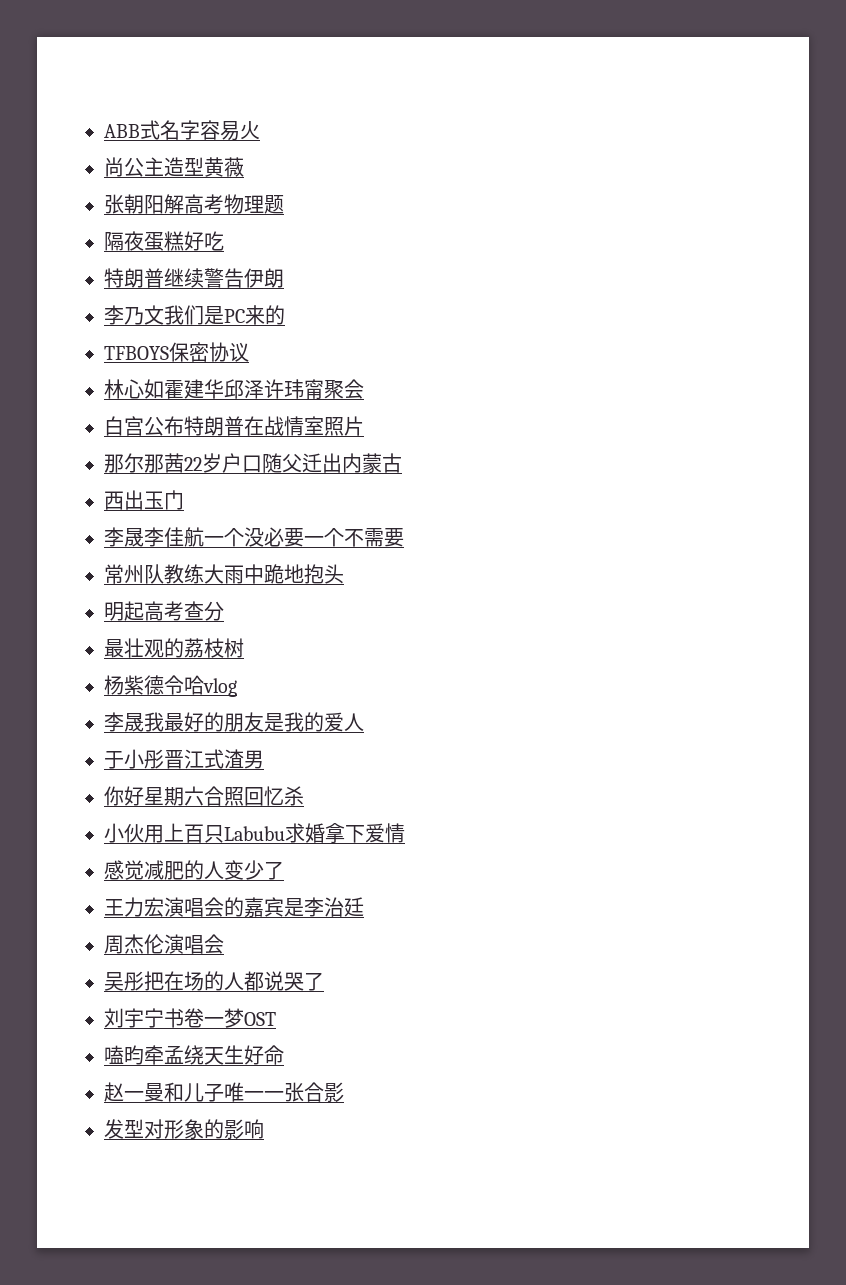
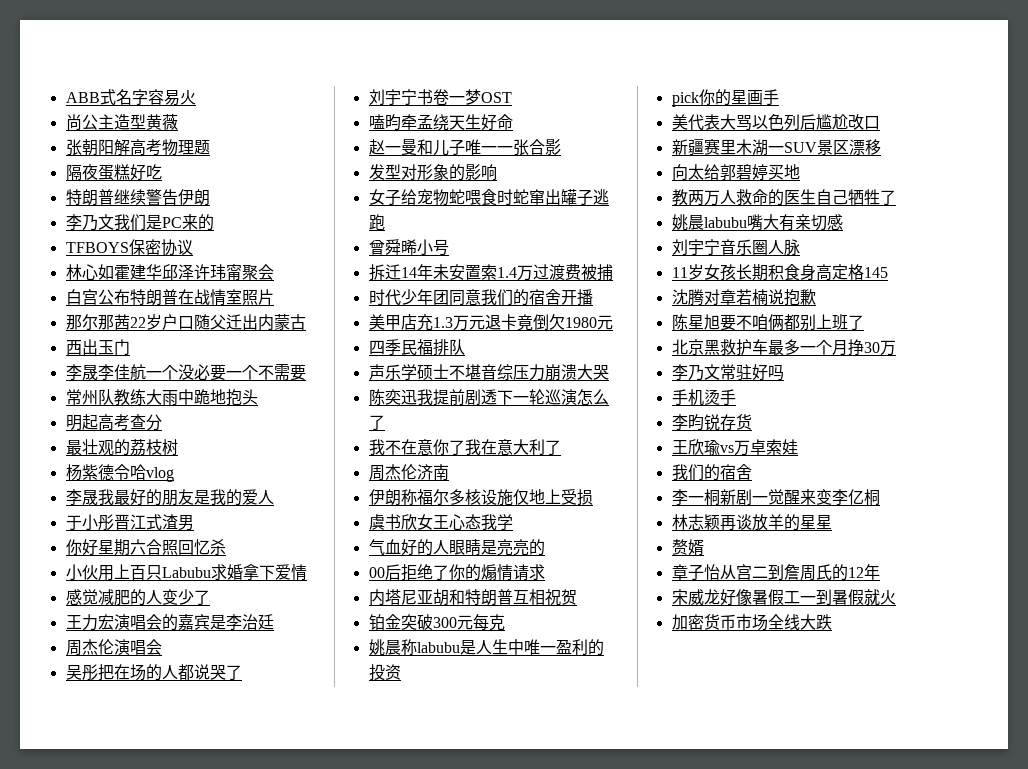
(264, 1129) none -> [368,189,609,206] [368,214,385,230] [368,239,449,256] [368,264,613,281] [368,289,593,306] [368,314,613,331] [368,339,465,356] [368,364,609,381] [368,389,609,406] [368,415,385,430] [368,439,561,455] [368,464,449,481] [368,489,593,506] [368,514,513,530] [368,539,545,556] [368,564,545,581] [368,589,577,606] [368,614,505,631] [368,639,604,656] [368,664,401,681] [671,89,779,107] [671,114,880,131] [671,138,881,156] [671,164,800,180] [671,189,896,206] [671,214,843,231] [671,239,800,256] [671,264,888,281] [671,289,816,306] [671,314,864,331] [671,339,896,356] [671,364,784,381] [671,389,736,406] [671,414,752,431] [671,439,798,456] [671,464,752,481] [671,489,880,505] [671,514,832,531] [671,539,704,556] [671,564,880,581] [671,589,896,606] [671,614,832,631] // 女子给宠物蛇喂食时蛇窜出罐子逃跑 // 曾舜晞小号 // 拆迁14年未安置索1.4万过渡费被捕 // 时代少年团同意我们的宿舍开播 // 美甲店充1.3万元退卡竟倒欠1980元 // 四季民福排队 // 声乐学硕士不堪音综压力崩溃大哭 // 陈奕迅我提前剧透下一轮巡演怎么了 // 我不在意你了我在意大利了 // 周杰伦济南 // 伊朗称福尔多核设施仅地上受损 // 虞书欣女王心态我学 // 气血好的人眼睛是亮亮的 // 00后拒绝了你的煽情请求 // 内塔尼亚胡和特朗普互相祝贺 // 铂金突破300元每克 // 姚晨称labubu是人生中唯一盈利的投资 // pick你的星画手 // 美代表大骂以色列后尴尬改口 // 新疆赛里木湖一SUV景区漂移 // 向太给郭碧婷买地 // 教两万人救命的医生自己牺牲了 // 姚晨labubu嘴大有亲切感 // 刘宇宁音乐圈人脉 // 11岁女孩长期积食身高定格145 // 沈腾对章若楠说抱歉 // 陈星旭要不咱俩都别上班了 // 北京黑救护车最多一个月挣30万 // 李乃文常驻好吗 // 手机烫手 // 李昀锐存货 // 王欣瑜vs万卓索娃 // 我们的宿舍 // 李一桐新剧一觉醒来变李亿桐 // 林志颖再谈放羊的星星 // 赘婿 // 章子怡从宫二到詹周氏的12年 // 宋威龙好像暑假工一到暑假就火 // 加密货币市场全线大跌

